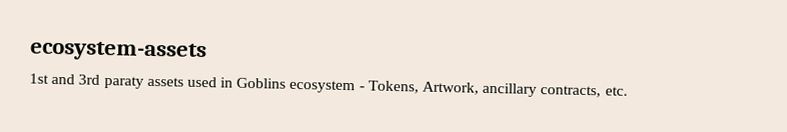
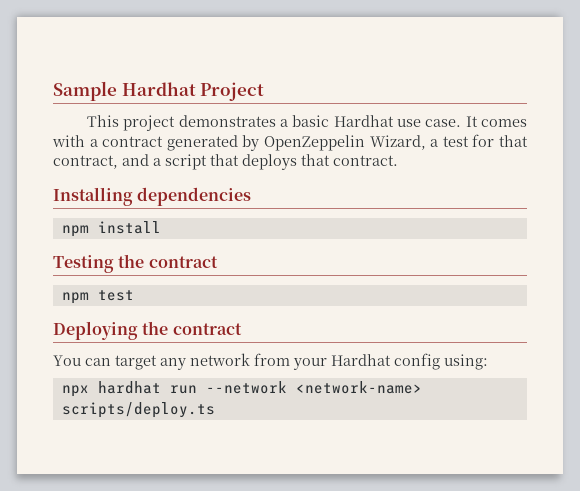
[30,40,207,63] [29,73,628,98] ecosystem-assets // 1st and 3rd paraty assets used in Goblins ecosystem - Tokens, Artwork, ancillary contracts, etc. -> [53,81,265,101] [87,115,527,131] [52,134,529,151] [53,154,398,170] [53,187,252,206] [61,221,161,237] [53,254,218,273] [61,290,134,304] [53,321,242,340] [53,353,488,370] [61,381,422,397] [61,402,215,418] Sample Hardhat Project // This project demonstrates a basic Hardhat use case. It comes with a contract generated by OpenZeppelin Wizard, a test for that contract, and a script that deploys that contract. // Installing dependencies // npm install // Testing the contract // npm test // Deploying the contract // You can target any network from your Hardhat config using: // npx hardhat run --network <network-name> scripts/deploy.ts

